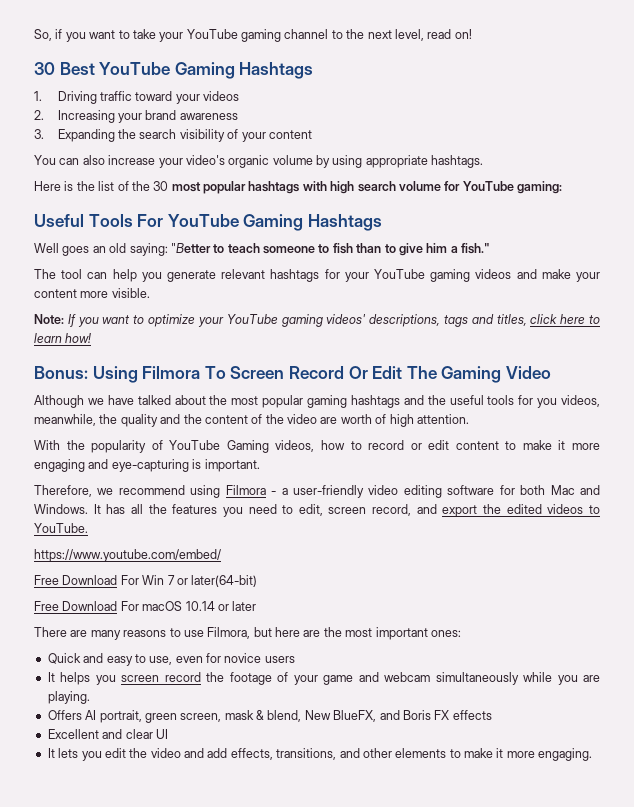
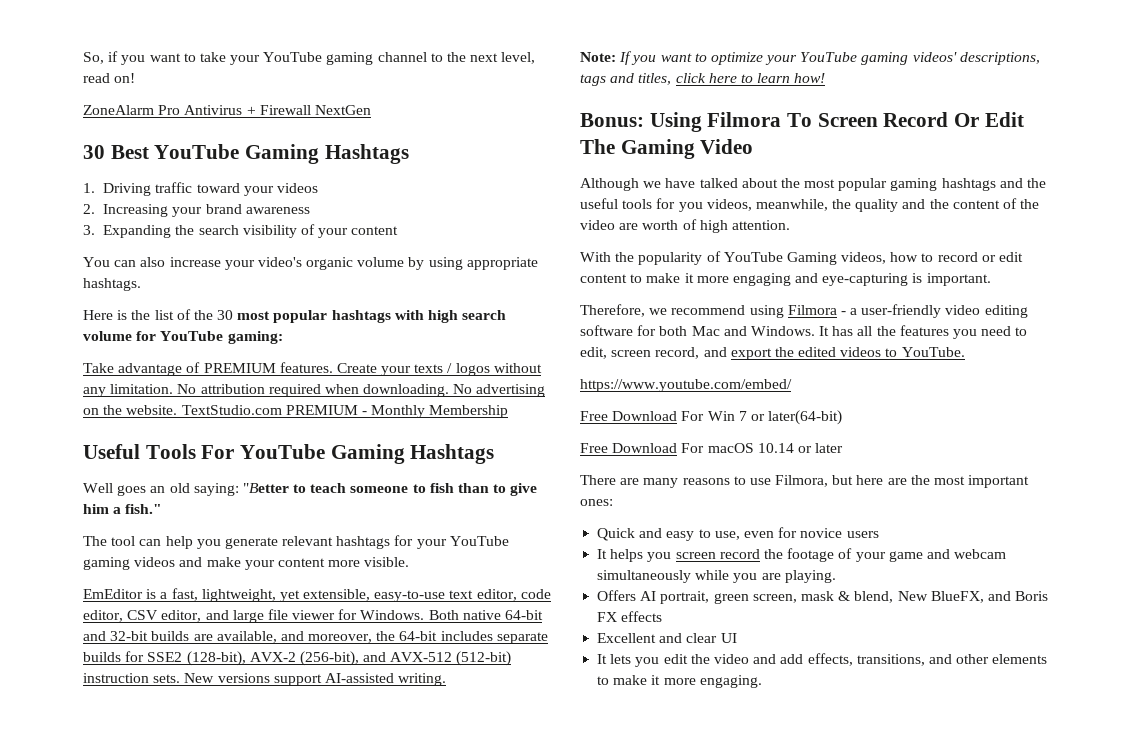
(472, 34) none -> [83,105,371,115] // ZoneAlarm Pro Antivirus + Firewall NextGen
(562, 187) none -> [83,362,542,376] [83,384,546,397] [83,405,509,418] // Take advantage of PREMIUM features. Create your texts / logos without any limitation. No attribution required when downloading. No advertising on the website. TextStudio.com PREMIUM - Monthly Membership
(150, 293) none -> [83,588,551,602] [83,609,544,623] [83,631,548,644] [83,651,512,666] [83,673,447,686] // EmEditor is a fast, lightweight, yet extensible, easy-to-use text editor, code editor, CSV editor, and large file viewer for Windows. Both native 64-bit and 32-bit builds are available, and moreover, the 64-bit includes separate builds for SSE2 (128-bit), AVX-2 (256-bit), and AVX-512 (512-bit) instruction sets. New versions support AI-assisted writing.

